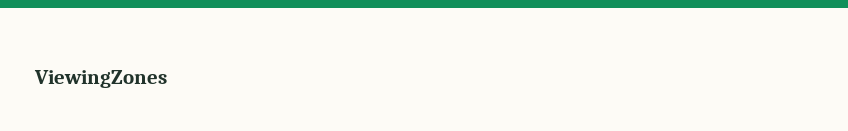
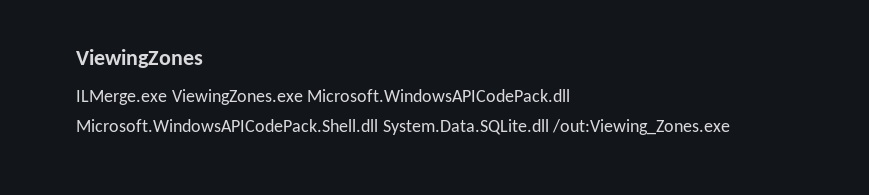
(167, 79) none -> [76,89,571,105] [76,119,731,135] // ILMerge.exe ViewingZones.exe Microsoft.WindowsAPICodePack.dll Microsoft.WindowsAPICodePack.Shell.dll System.Data.SQLite.dll /out:Viewing_Zones.exe

